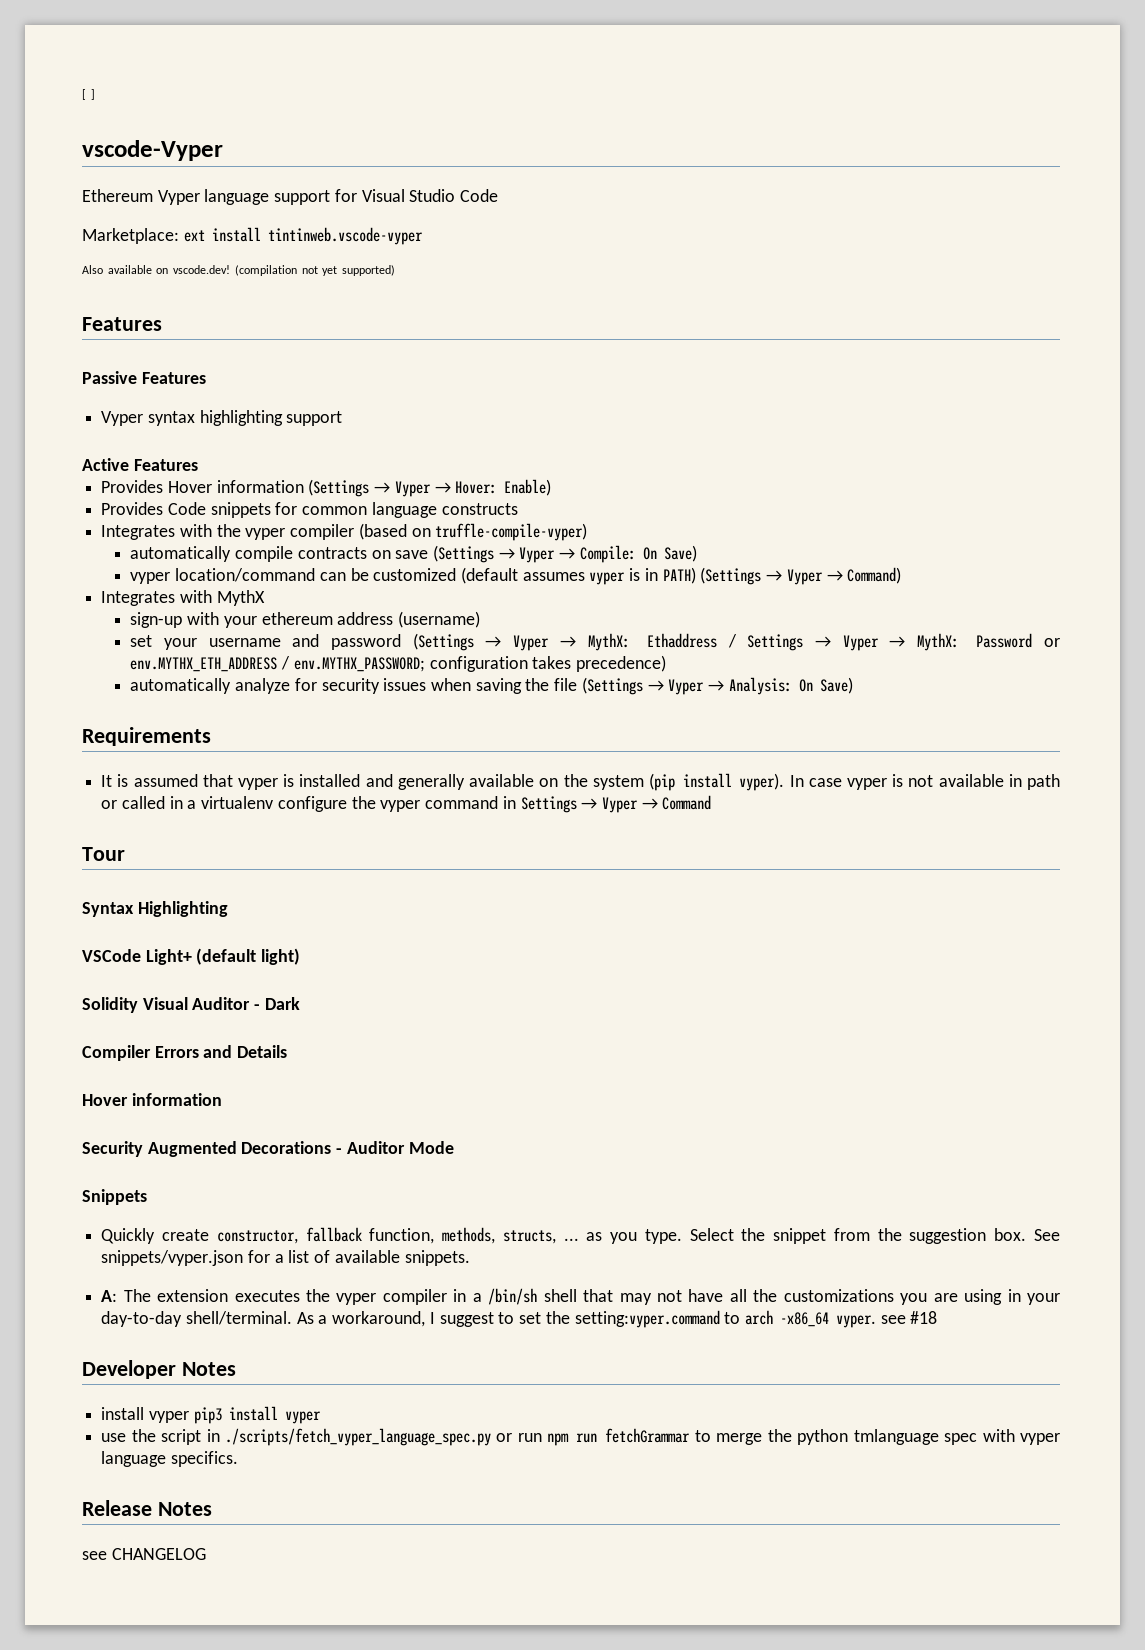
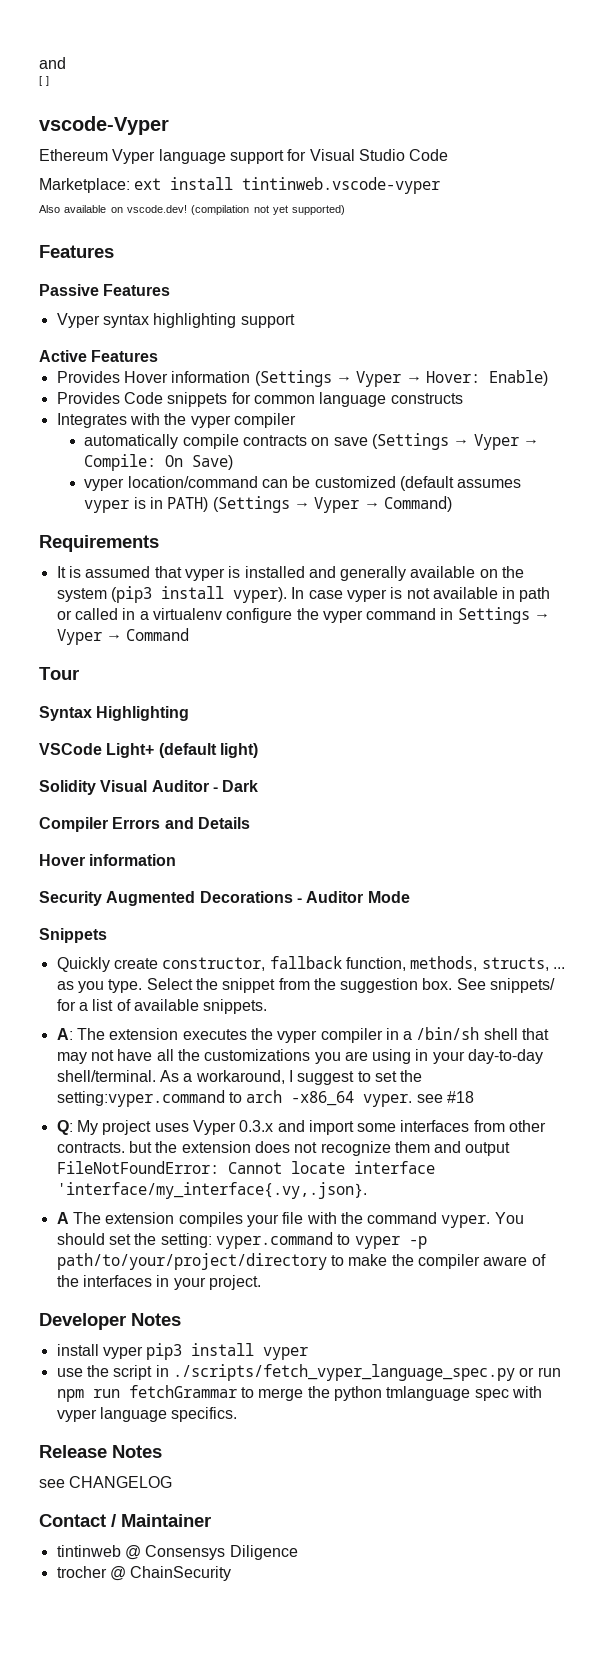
(82, 94) none -> [39,57,66,69] and //
[358,523,588,541] (based on truffle-compile-vyper) -> (296, 420) none
[101,590,265,606] [130,611,480,628] [130,633,1060,651] [130,655,666,672] [130,677,853,695] // Integrates with MythX // sign-up with your ethereum address (username) // set your username and password (Settings → Vyper → MythX: Ethaddress / Settings → Vyper → MythX: Password or env.MYTHX_ETH_ADDRESS / env.MYTHX_PASSWORD; configuration takes precedence) // automatically analyze for security issues when saving the file (Settings → Vyper → Analysis: On Save) -> (452, 504) none
[648,773,675,791] (pip -> [110,586,152,603] (pip3
[101,1250,244,1266] snippets/vyper.json -> [490,978,556,993] snippets/
(938, 1317) none -> [56,1120,547,1135] [56,1141,511,1156] [56,1161,435,1174] [56,1182,367,1199] [56,1212,524,1228] [56,1232,427,1249] [56,1253,546,1270] [56,1275,261,1290] // Q: My project uses Vyper 0.3.x and import some interfaces from other contracts. but the extension does not recognize them and output FileNotFoundError: Cannot locate interface 'interface/my_interface{.vy,.json}. // A The extension compiles your file with the command vyper. You should set the setting: vyper.command to vyper -p path/to/your/project/directory to make the compiler aware of the interfaces in your project.
(206, 1554) none -> [39,1514,211,1527] [56,1545,298,1560] [56,1566,232,1581] // Contact / Maintainer // tintinweb @ Consensys Diligence // trocher @ ChainSecurity

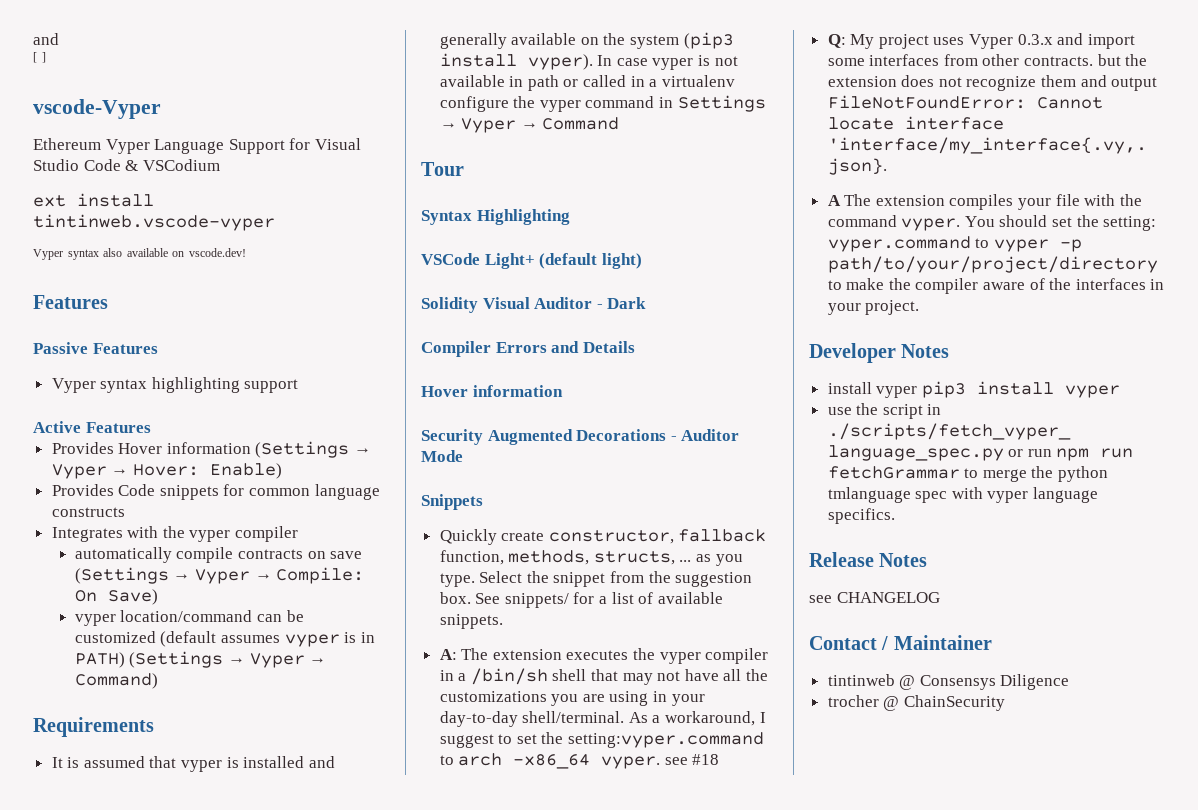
[158,149,284,164] language support -> [154,139,285,154] Language Support
[39,178,130,193] // Marketplace: -> [125,159,220,171] & VSCodium //
[39,205,60,213] Also -> [33,248,123,260] Vyper syntax also
[191,205,346,215] (compilation not yet supported) -> (246, 252) none

